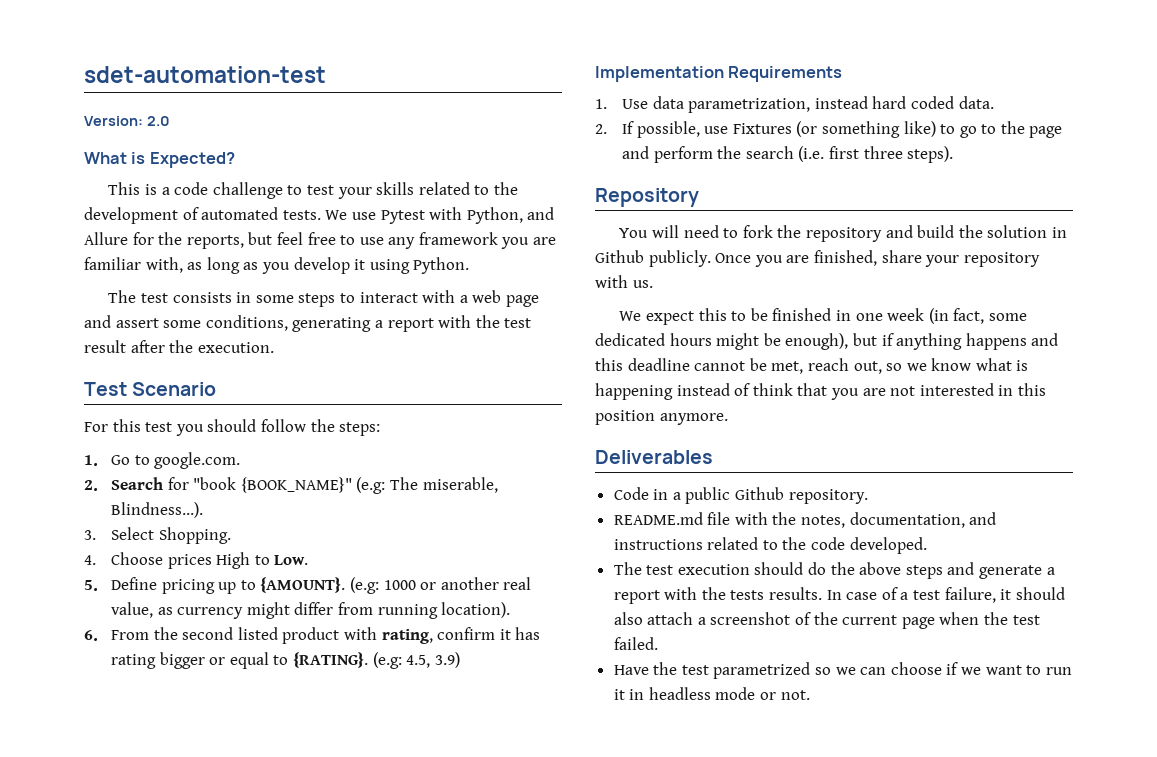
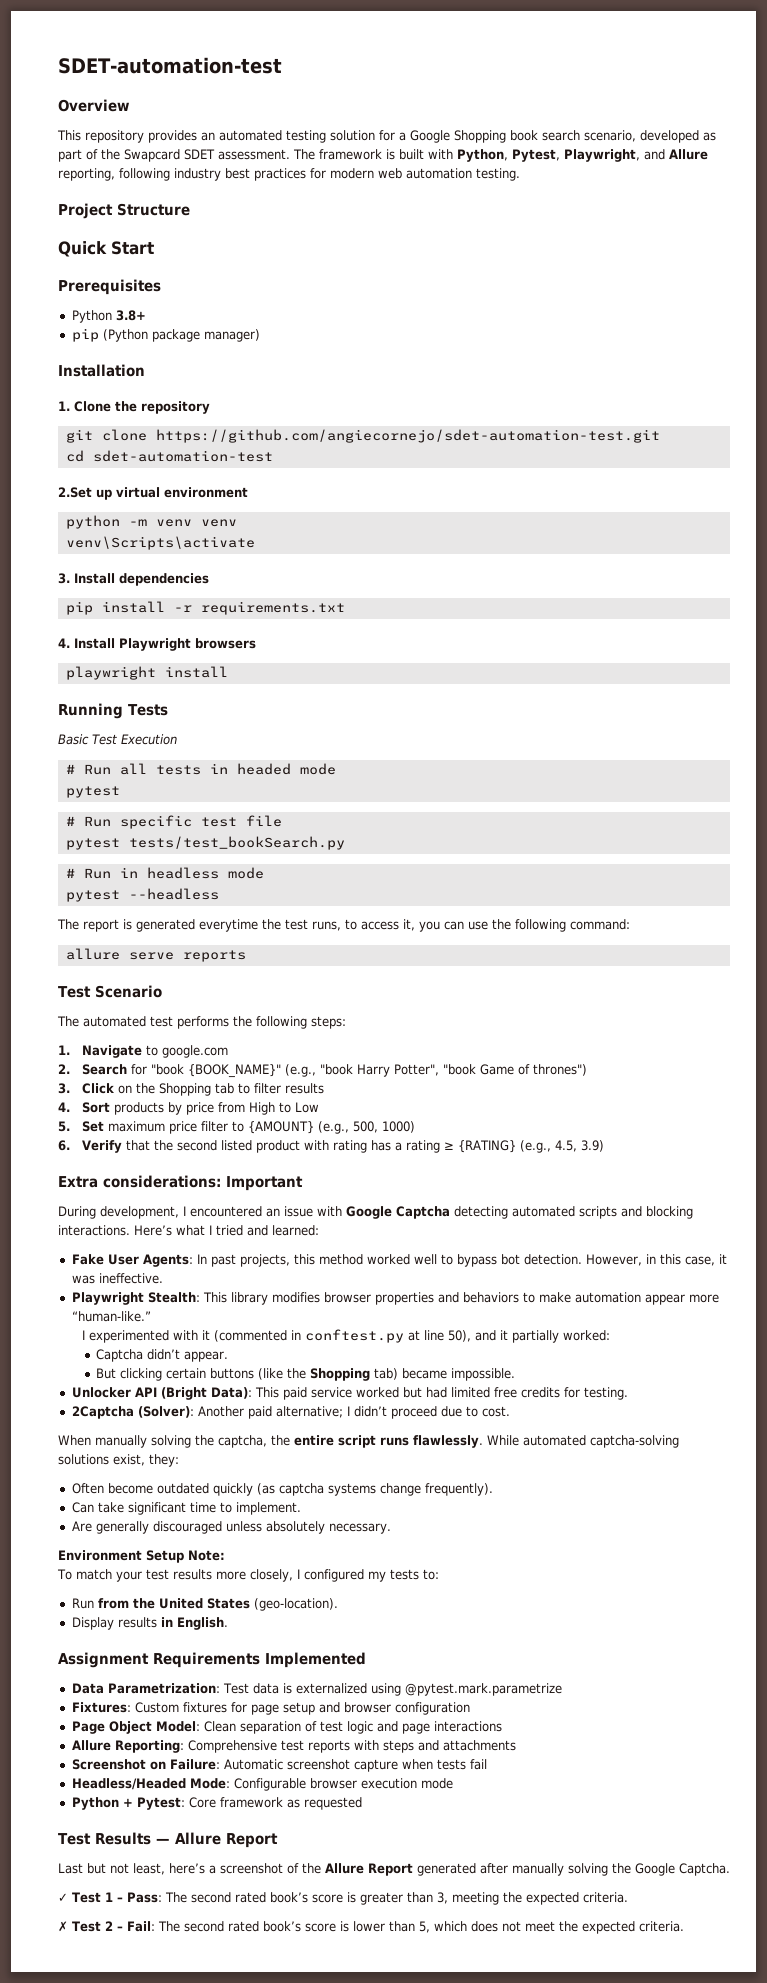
[84,66,326,83] [84,116,170,126] [84,152,235,168] [108,182,518,199] [84,207,555,224] [84,232,557,249] [84,257,470,274] [108,290,539,307] [84,315,532,332] [84,340,274,353] [84,382,217,396] [84,419,335,436] sdet-automation-test // Version: 2.0 // What is Expected? // This is a code challenge to test your skills related to the development of automated tests. We use Pytest with Python, and Allure for the reports, but feel free to use any framework you are familiar with, as long as you develop it using Python. // The test consists in some steps to interact with a web page and assert some conditions, generating a report with the test result after the execution. // Test Scenario // For this test you should follow the -> [58,57,282,74] [58,99,129,112] [57,130,716,143] [58,149,708,162] [58,168,520,181] [58,203,190,219] [58,241,154,257] [58,279,161,295] [71,310,146,323] [71,328,260,342] [58,364,145,377] [58,401,210,414] [65,429,660,443] [65,450,273,462] [58,487,248,500] [65,515,237,529] [65,536,255,550] [58,573,209,586] [65,601,345,615] [58,638,256,651] [65,666,228,680] [58,703,168,719] [58,734,177,745] [65,763,336,775] [65,786,120,798] [65,815,282,829] [65,836,345,850] [65,867,264,879] [65,888,219,902] [57,919,630,932] [65,948,246,962] [58,985,162,998] [57,1016,307,1029] SDET-automation-test // Overview // This repository provides an automated testing solution for a Google Shopping book search scenario, developed as part of the Swapcard SDET assessment. The framework is built with Python, Pytest, Playwright, and Allure reporting, following industry best practices for modern web automation testing. // Project Structure // Quick Start // Prerequisites // Python 3.8+ // pip (Python package manager) // Installation // 1. Clone the repository // git clone https://github.com/angiecornejo/sdet-automation-test.git // cd sdet-automation-test // 2.Set up virtual environment // python -m venv venv // venv\Scripts\activate // 3. Install dependencies // pip install -r requirements.txt // 4. Install Playwright browsers // playwright install // Running Tests // Basic Test Execution // # Run all tests in headed mode // pytest // # Run specific test file // pytest tests/test_bookSearch.py // # Run in headless mode // pytest --headless // The report is generated everytime the test runs, to access it, you can use the following command: // allure serve reports // Test Scenario // The automated test performs the following
[110,452,241,469] Go to google.com. -> [82,1045,229,1058] Navigate to google.com
[356,477,498,494] [110,502,203,518] [84,527,231,544] [84,552,212,569] (e.g: The miserable, Blindness...). // 3. Select Shopping. // 4. Choose prices -> [285,1064,588,1077] [58,1083,325,1096] [58,1102,246,1115] (e.g., "book Harry Potter", "book Game of thrones") // 3. Click on the Shopping tab to filter results // 4. Sort products by price from
[274,555,309,565] Low. -> [295,1102,320,1113] Low
[110,577,532,594] [110,602,511,619] Define pricing up to {AMOUNT}. (e.g: 1000 or another real value, as currency might differ from running location). -> [82,1121,416,1134] Set maximum price filter to {AMOUNT} (e.g., 500, 1000)
[110,630,149,640] From -> [82,1140,151,1153] Verify that
[381,627,541,644] [110,652,460,669] [595,66,843,82] [595,96,994,113] [595,121,1063,138] [621,146,954,163] [595,188,699,207] [619,225,1067,242] [595,250,1040,267] [595,275,653,288] [619,308,1027,325] [595,333,1059,350] [595,358,1029,374] [595,383,1046,400] [595,410,728,425] [595,450,713,464] [613,487,868,504] [613,512,997,528] [613,537,927,554] [613,562,1055,579] [613,587,1065,604] [613,612,1040,629] [613,637,658,650] [613,662,1072,679] [613,687,810,700] rating, confirm it has rating bigger or equal to {RATING}. (e.g: 4.5, 3.9) // Implementation Requirements // 1. Use data parametrization, instead hard coded data. // 2. If possible, use Fixtures (or something like) to go to the page and perform the search (i.e. first three steps). // Repository // You will need to fork the repository and build the solution in Github publicly. Once you are finished, share your repository with us. // We expect this to be finished in one week (in fact, some dedicated hours might be enough), but if anything happens and this deadline cannot be met, reach out, so we know what is happening instead of think that you are not interested in this position anymore. // Deliverables // Code in a public Github repository. // README.md file with the notes, documentation, and instructions related to the code developed. // The test execution should do the above steps and generate a report with the tests results. In case of a test failure, it should also attach a screenshot of the current page when the test failed. // Have the test parametrized so we can choose if we want to run it in headless mode or not. -> [333,1140,605,1153] [58,1175,303,1191] [58,1206,693,1219] [58,1225,319,1236] [71,1254,727,1267] [71,1273,163,1284] [71,1292,719,1305] [71,1311,151,1322] [82,1329,611,1343] [96,1349,229,1362] [96,1368,516,1381] [71,1387,628,1400] [71,1406,510,1419] [58,1435,679,1448] [58,1454,179,1467] [71,1483,493,1496] [71,1502,301,1515] [71,1521,391,1534] [58,1550,225,1563] [57,1569,439,1582] [71,1598,338,1611] [71,1617,228,1630] [58,1652,366,1668] [71,1683,562,1696] [71,1702,470,1715] [71,1721,502,1734] [71,1740,516,1753] [71,1759,487,1772] [71,1778,453,1791] [71,1797,362,1810] [58,1832,278,1848] [58,1863,730,1876] [58,1892,628,1905] [58,1921,684,1934] rating has a rating ≥ {RATING} (e.g., 4.5, 3.9) // Extra considerations: Important // During development, I encountered an issue with Google Captcha detecting automated scripts and blocking interactions. Here’s what I tried and learned: // Fake User Agents: In past projects, this method worked well to bypass bot detection. However, in this case, it was ineffective. // Playwright Stealth: This library modifies browser properties and behaviors to make automation appear more “human-like.” // I experimented with it (commented in conftest.py at line 50), and it partially worked: // Captcha didn’t appear. // But clicking certain buttons (like the Shopping tab) became impossible. // Unlocker API (Bright Data): This paid service worked but had limited free credits for testing. // 2Captcha (Solver): Another paid alternative; I didn’t proceed due to cost. // When manually solving the captcha, the entire script runs flawlessly. While automated captcha-solving solutions exist, they: // Often become outdated quickly (as captcha systems change frequently). // Can take significant time to implement. // Are generally discouraged unless absolutely necessary. // Environment Setup Note: // To match your test results more closely, I configured my tests to: // Run from the United States (geo-location). // Display results in English. // Assignment Requirements Implemented // Data Parametrization: Test data is externalized using @pytest.mark.parametrize // Fixtures: Custom fixtures for page setup and browser configuration // Page Object Model: Clean separation of test logic and page interactions // Allure Reporting: Comprehensive test reports with steps and attachments // Screenshot on Failure: Automatic screenshot capture when tests fail // Headless/Headed Mode: Configurable browser execution mode // Python + Pytest: Core framework as requested // Test Results — Allure Report // Last but not least, here’s a screenshot of the Allure Report generated after manually solving the Google Captcha. // ✓ Test 1 – Pass: The second rated book’s score is greater than 3, meeting the expected criteria. // ✗ Test 2 – Fail: The second rated book’s score is lower than 5, which does not meet the expected criteria.

